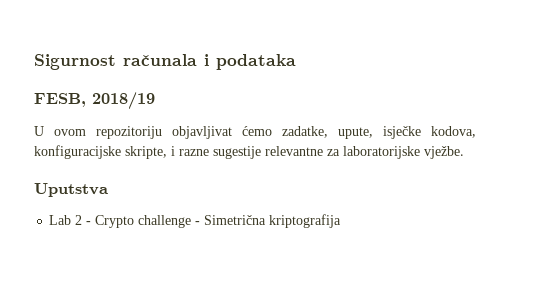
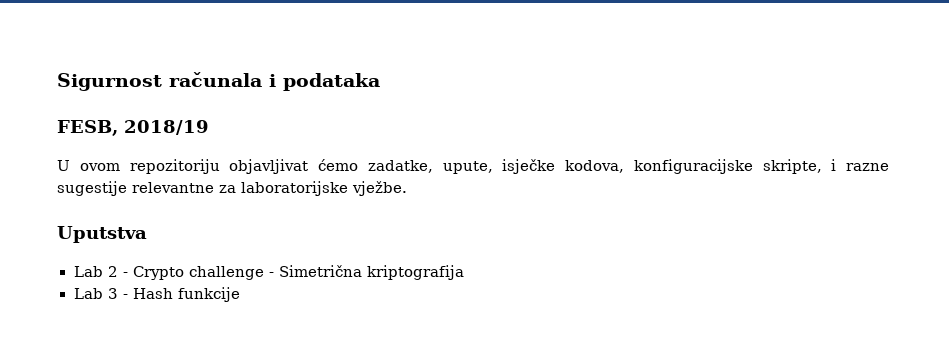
(342, 221) none -> [73,287,240,302] // Lab 3 - Hash funkcije

